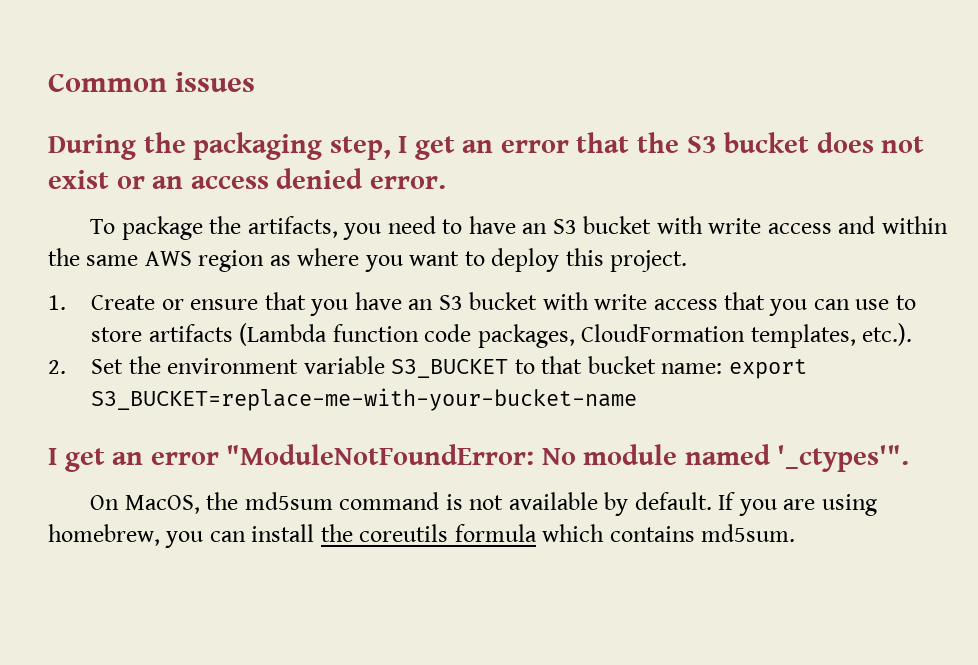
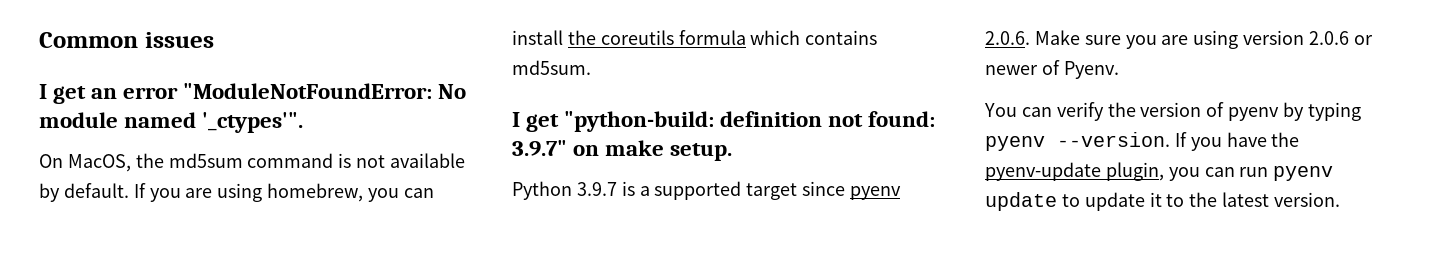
[48,132,925,160] [48,168,446,189] [90,216,948,240] [48,248,688,272] [48,292,916,316] [91,323,913,348] [48,356,807,379] [91,388,638,411] // During the packaging step, I get an error that the S3 bucket does not exist or an access denied error. // To package the artifacts, you need to have an S3 bucket with write access and within the same AWS region as where you want to deploy this project. // 1. Create or ensure that you have an S3 bucket with write access that you can use to store artifacts (Lambda function code packages, CloudFormation templates, etc.). // 2. Set the environment variable S3_BUCKET to that bucket name: export S3_BUCKET=replace-me-with-your-bucket-name -> (214, 40) none
(796, 533) none -> [512,111,936,132] [512,140,733,161] [512,181,902,200] [985,30,1373,49] [985,60,1119,79] [984,102,1361,121] [985,132,1300,151] [985,162,1334,181] [985,192,1341,211] // I get "python-build: definition not found: 3.9.7" on make setup. // Python 3.9.7 is a supported target since pyenv 2.0.6. Make sure you are using version 2.0.6 or newer of Pyenv. // You can verify the version of pyenv by typing pyenv --version. If you have the pyenv-update plugin, you can run pyenv update to update it to the latest version.

